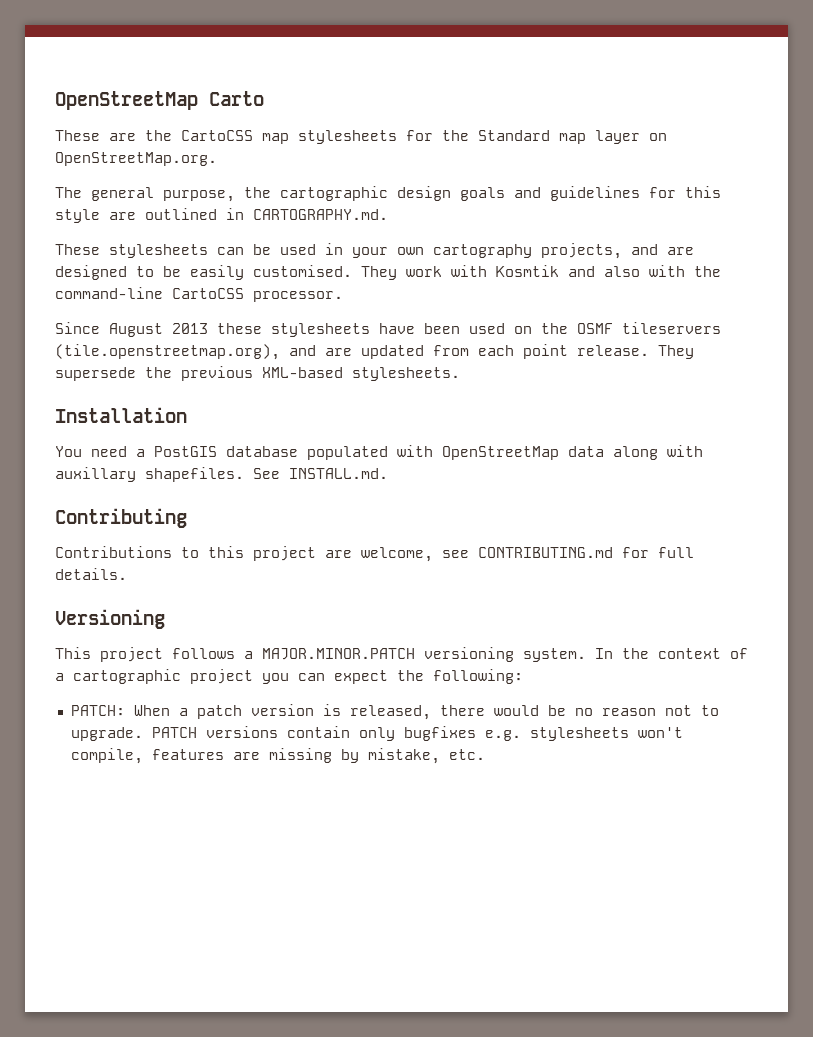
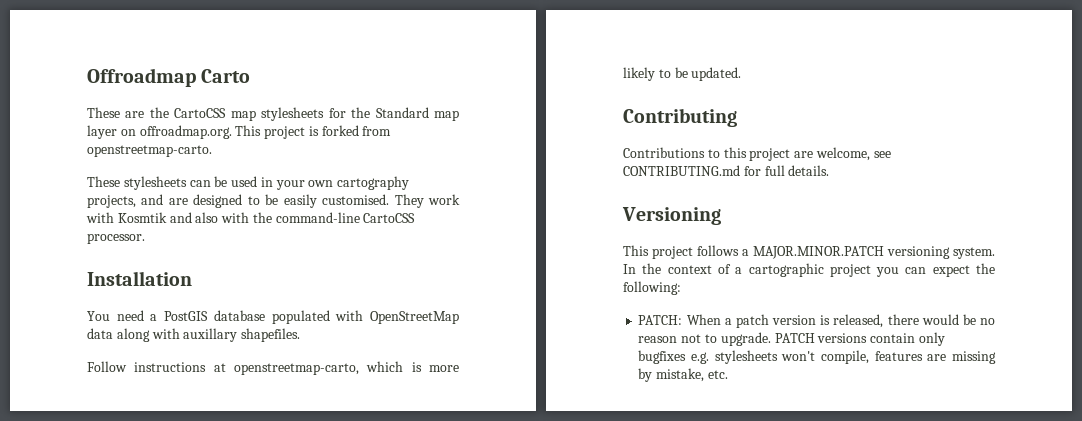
[55,91,198,110] OpenStreetMap -> [87,68,196,87] Offroadmap
[55,152,217,166] [55,186,721,202] [55,208,388,223] OpenStreetMap.org. // The general purpose, the cartographic design goals and guidelines for this style are outlined in CARTOGRAPHY.md. -> [139,125,392,139] [87,145,212,157] offroadmap.org. This project is forked from openstreetmap-carto.
[55,322,721,337] [55,344,694,360] [55,366,460,381] // Since August 2013 these stylesheets have been used on the OSMF tileservers (tile.openstreetmap.org), and are updated from each point release. They supersede the previous XML-based stylesheets. -> (145, 238) none
[253,468,388,479] See INSTALL.md. -> [87,361,459,375] [623,67,742,81] // Follow instructions at openstreetmap-carto, which is more likely to be updated.

